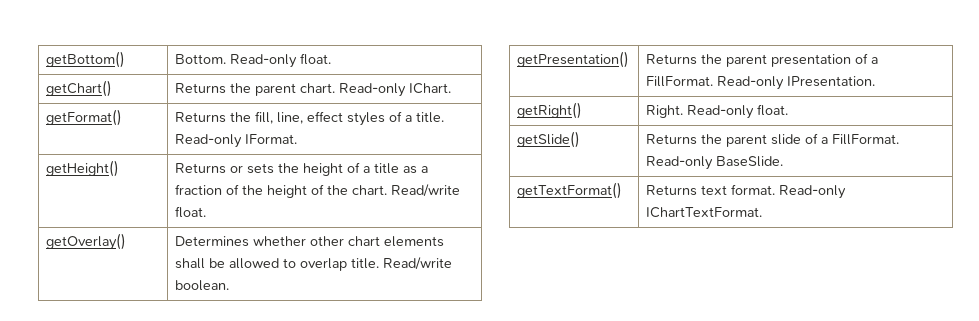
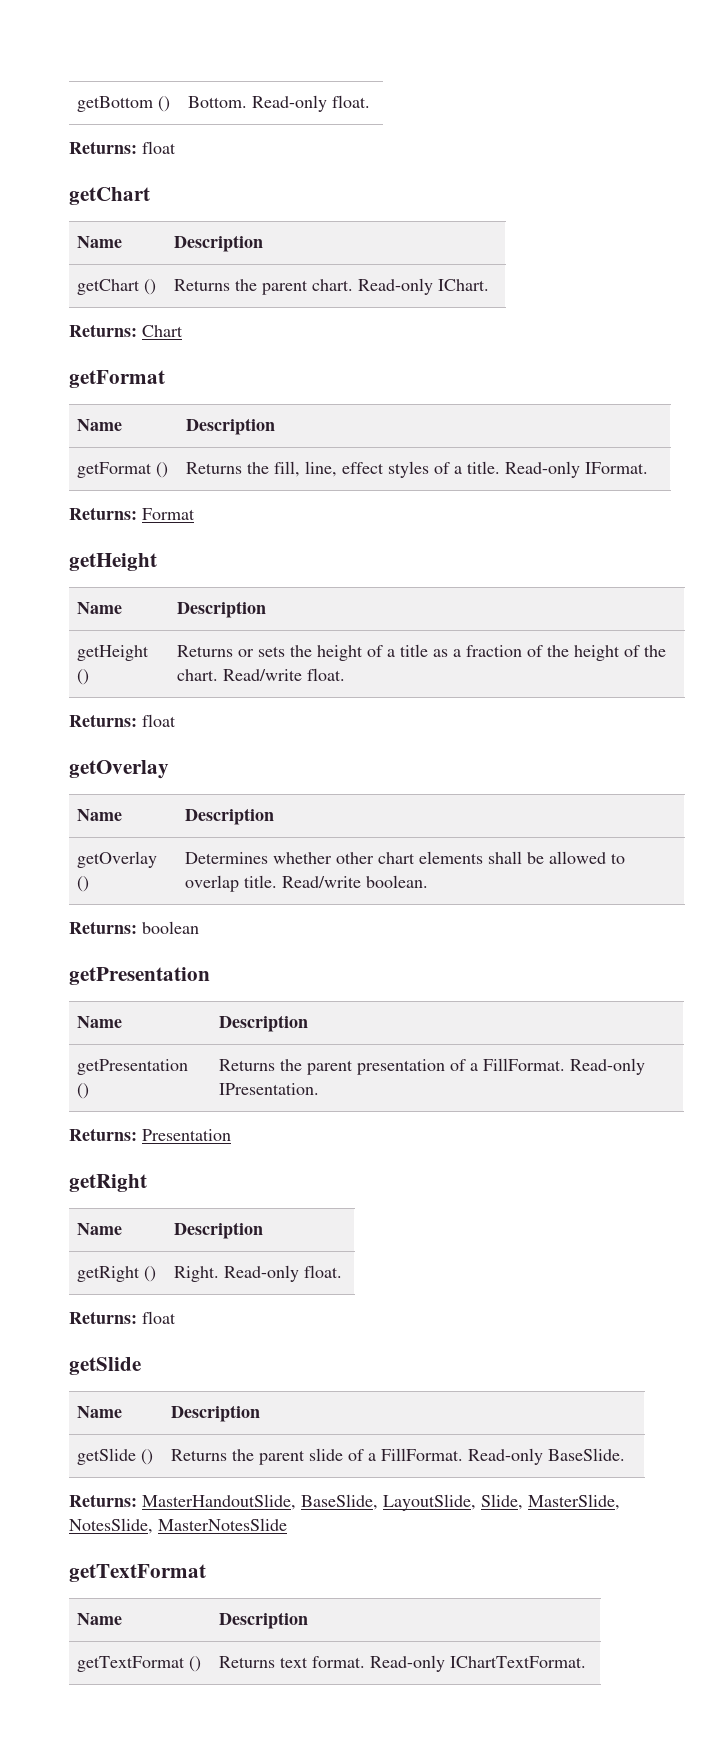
[46,51,126,68] getBottom() -> [77,96,171,112] getBottom ()
[46,80,113,97] // getChart() -> [69,141,176,154] [69,187,150,205] [77,236,123,248] [174,235,264,252] [77,279,157,295] // Returns: float // getChart // Name | Description // getChart ()
[46,109,123,126] // getFormat() -> [69,324,183,337] [69,370,165,388] [77,419,123,431] [186,418,276,435] [77,462,169,478] // Returns: Chart // getFormat // Name | Description // getFormat ()
[46,160,120,177] // getHeight() -> [69,507,195,520] [69,553,157,571] [77,602,123,614] [177,601,267,618] [77,645,150,661] [77,669,90,685] // Returns: Format // getHeight // Name | Description // getHeight ()
[46,233,127,250] // getOverlay() -> [69,714,176,727] [69,760,169,779] [77,809,123,821] [185,808,275,825] [77,851,158,868] [77,876,90,892] // Returns: float // getOverlay // Name | Description // getOverlay ()
[517,51,630,68] // getPresentation() -> [69,921,199,934] [69,967,210,985] [77,1016,123,1028] [219,1015,309,1032] [77,1059,189,1075] [77,1083,90,1099] // Returns: boolean // getPresentation // Name | Description // getPresentation ()
[517,102,583,119] [646,104,789,119] [517,131,581,148] // getRight() | Right. Read-only float. // getSlide() -> [69,1128,231,1141] [69,1174,147,1192] [77,1223,123,1235] [174,1222,264,1239] [77,1266,157,1282] [174,1265,343,1282] [69,1311,176,1324] [69,1357,141,1375] [77,1406,123,1418] [171,1405,261,1422] [77,1448,154,1465] // Returns: Presentation // getRight // Name | Description // getRight () | Right. Read-only float. // Returns: float // getSlide // Name | Description // getSlide ()
[517,182,623,199] // getTextFormat() -> [69,1494,620,1511] [69,1518,287,1534] [69,1564,206,1582] [77,1613,123,1625] [219,1612,309,1629] [77,1656,202,1672] // Returns: MasterHandoutSlide, BaseSlide, LayoutSlide, Slide, MasterSlide, NotesSlide, MasterNotesSlide // getTextFormat // Name | Description // getTextFormat ()

